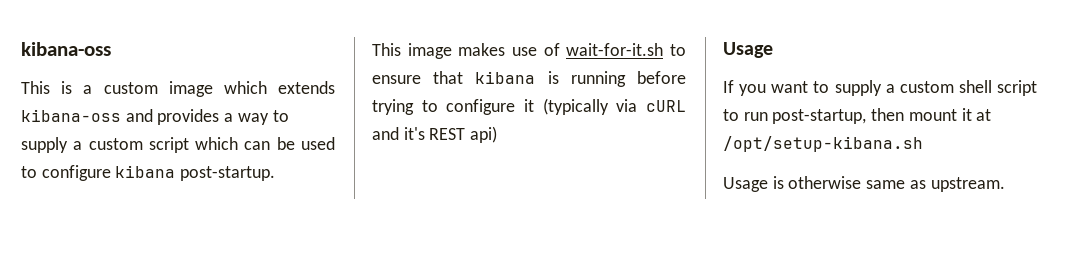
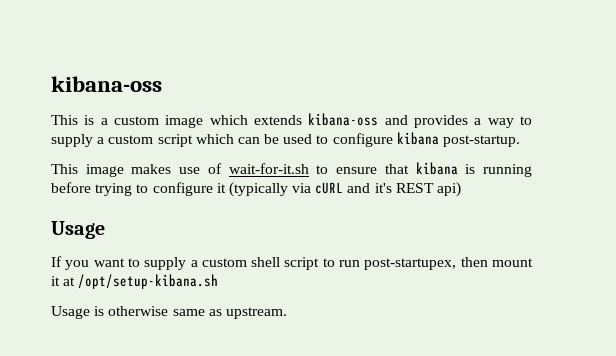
[772,109,867,124] post-startup, -> [364,258,457,270] post-startupex,

